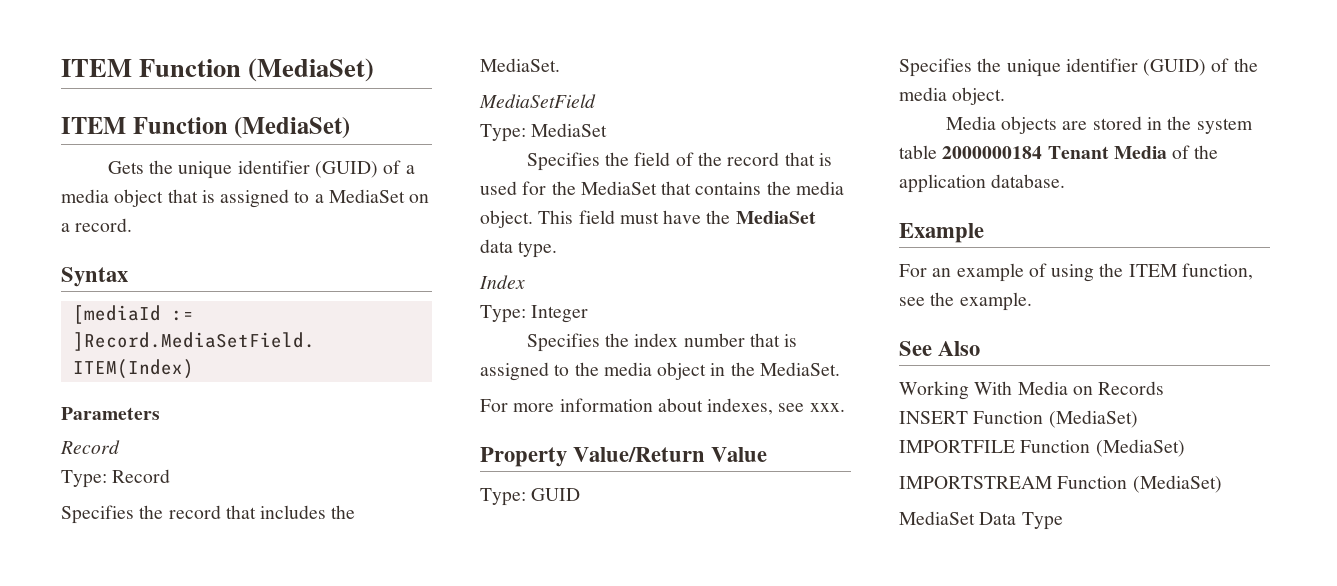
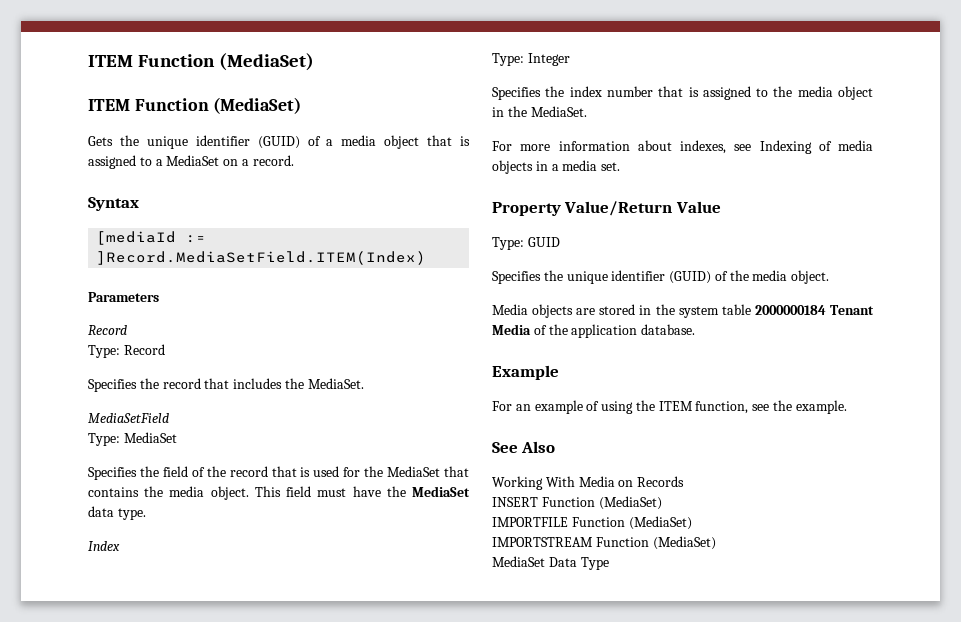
[809,403,845,412] xxx. -> [759,140,873,154] [492,160,621,174] Indexing of media objects in a media set.

